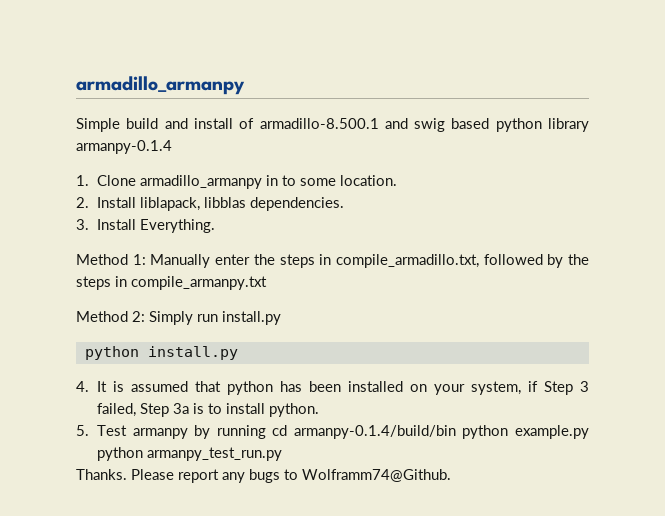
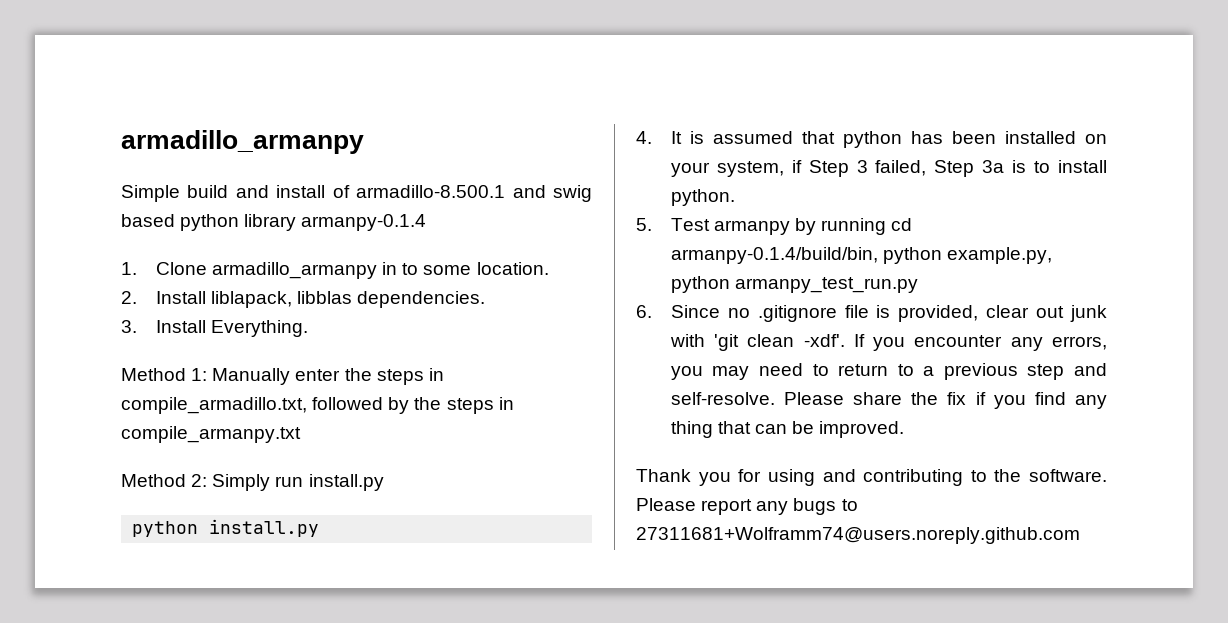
[293,425,589,439] armanpy-0.1.4/build/bin python example.py -> [670,247,1053,264] armanpy-0.1.4/build/bin, python example.py,
[76,469,127,480] Thanks. -> [636,305,1107,322] [669,334,1107,351] [670,363,1107,380] [670,392,1107,409] [670,421,905,438] [636,469,1107,486] 6. Since no .gitignore file is provided, clear out junk with 'git clean -xdf'. If you encounter any errors, you may need to return to a previous step and self-resolve. Please share the fix if you find any thing that can be improved. // Thank you for using and contributing to the software.
[302,469,451,482] Wolframm74@Github. -> [636,527,1080,544] 27311681+Wolframm74@users.noreply.github.com

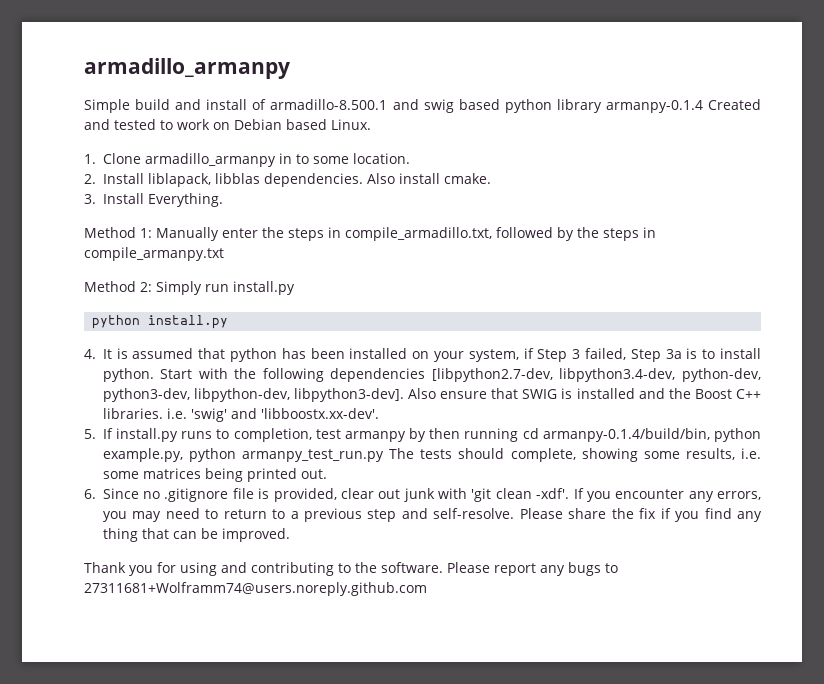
(427, 222) none -> [708,99,761,110] [84,119,371,130] Created and tested to work on Debian based Linux.
(486, 299) none -> [366,173,491,184] Also install cmake.
[636,218,710,231] // 5. Test -> [160,368,761,382] [102,388,761,402] [102,408,379,422] [84,428,341,442] Start with the following dependencies [libpython2.7-dev, libpython3.4-dev, python-dev, python3-dev, libpython-dev, libpython3-dev]. Also ensure that SWIG is installed and the Boost C++ libraries. i.e. 'swig' and 'libboostx.xx-dev'. // 5. If install.py runs to completion, test
(817, 226) none -> [429,428,461,439] then
(919, 285) none -> [389,448,761,462] [102,468,327,482] The tests should complete, showing some results, i.e. some matrices being printed out.

